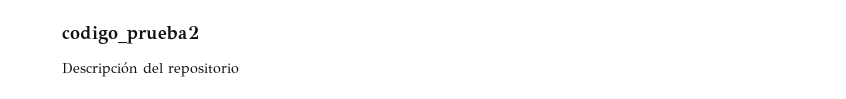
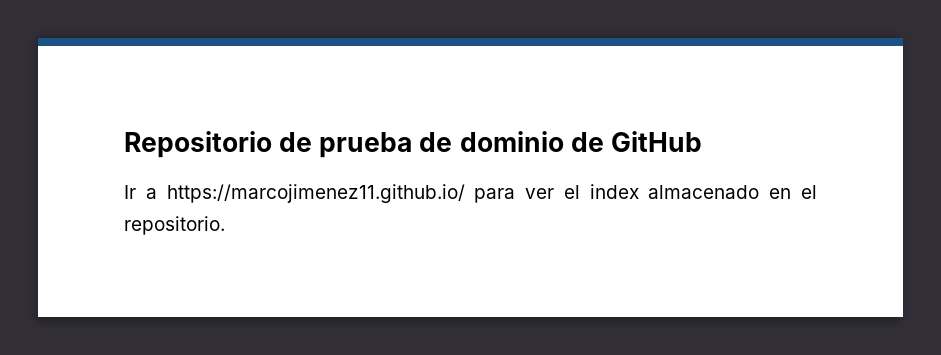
[62,26,199,44] [62,62,239,77] codigo_prueba2 // Descripción del repositorio -> [124,131,702,158] [124,184,818,203] [124,216,225,235] Repositorio de prueba de dominio de GitHub // Ir a https://marcojimenez11.github.io/ para ver el index almacenado en el repositorio.

